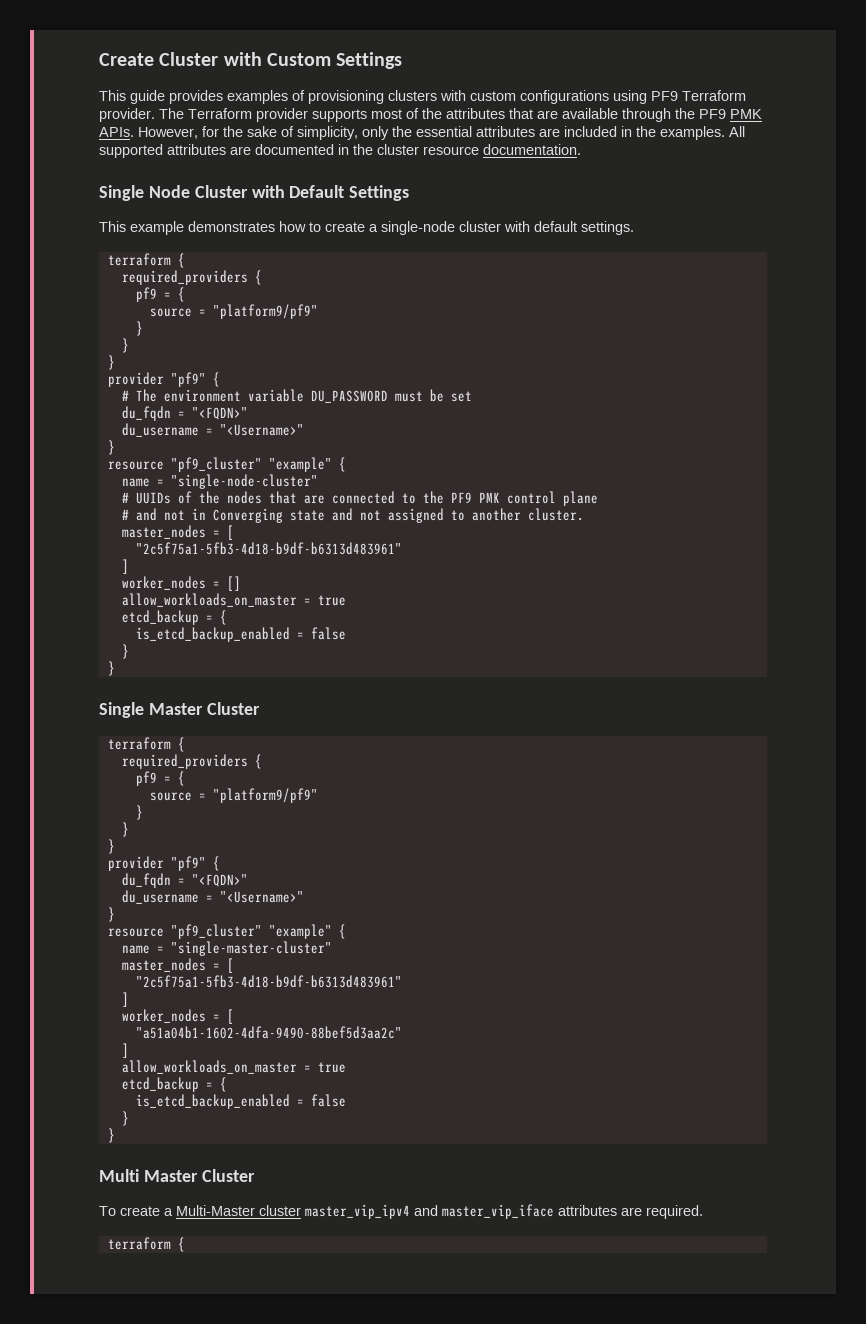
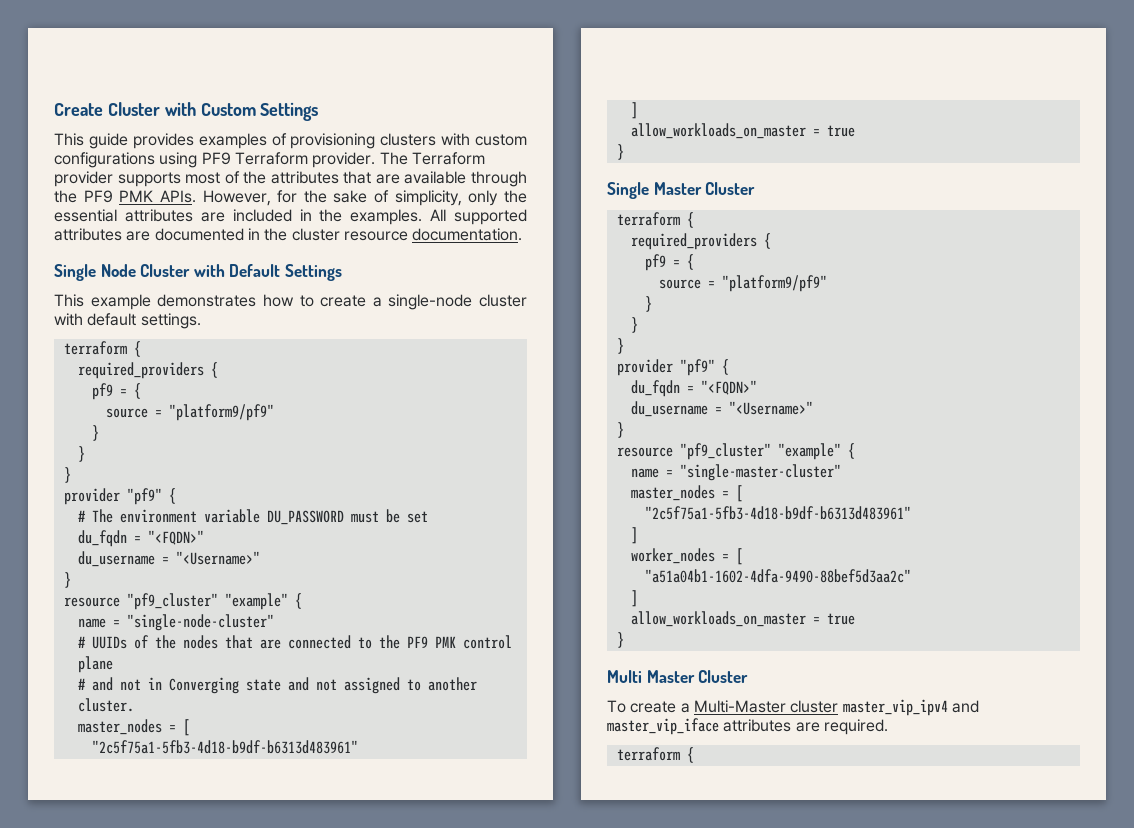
[121,576,241,591] [121,593,346,607] [121,610,227,625] [135,627,346,642] [121,644,129,659] // worker_nodes = [] // allow_workloads_on_master = true // etcd_backup = { // is_etcd_backup_enabled = false // } -> [630,123,855,139] // allow_workloads_on_master = true
[121,1077,227,1092] [135,1094,346,1109] [121,1111,129,1126] // etcd_backup = { // is_etcd_backup_enabled = false // } -> (855, 619) none

